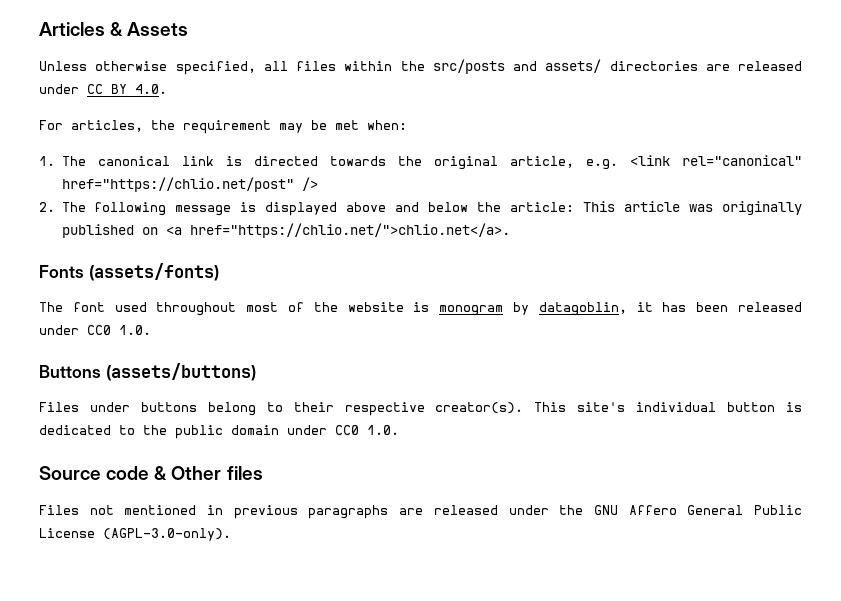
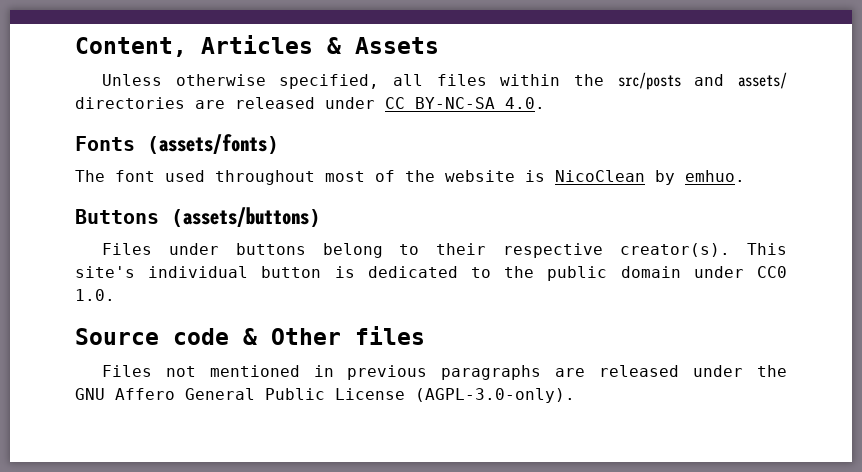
(39, 29) none -> [75,37,187,57] Content,
[111,84,127,94] BY -> [415,97,495,109] BY-NC-SA
[39,120,407,134] [39,155,802,170] [61,177,318,192] [39,201,802,216] [61,223,510,238] // For articles, the requirement may be met when: // 1. The canonical link is directed towards the original article, e.g. <link rel="canonical" href="https://chlio.net/post" /> // 2. The following message is displayed above and below the article: This article was originally published on <a href="https://chlio.net/">chlio.net</a>. -> (545, 103) none
[439,302,802,316] [39,325,151,335] monogram by datagoblin, it has been released under CC0 1.0. -> [555,170,745,185] NicoClean by emhuo.

